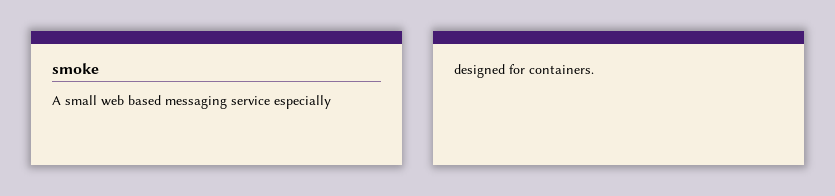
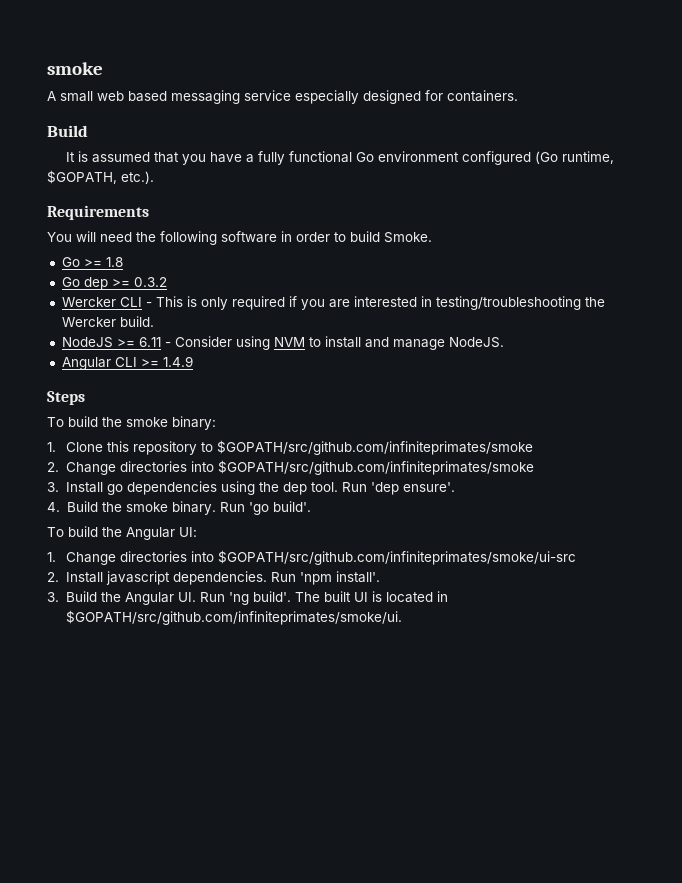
(594, 69) none -> [47,125,88,137] [66,151,615,165] [47,170,154,184] [47,205,149,220] [47,231,432,245] [61,257,123,267] [61,277,167,290] [61,296,605,310] [61,316,154,327] [61,336,504,350] [61,356,193,370] [47,391,85,405] [47,416,216,430] [47,440,533,455] [47,460,534,475] [47,481,455,495] [47,501,311,515] [47,526,197,540] [47,550,576,565] [47,571,380,585] [47,591,448,605] [65,610,402,625] // Build // It is assumed that you have a fully functional Go environment configured (Go runtime, $GOPATH, etc.). // Requirements // You will need the following software in order to build Smoke. // Go >= 1.8 // Go dep >= 0.3.2 // Wercker CLI - This is only required if you are interested in testing/troubleshooting the Wercker build. // NodeJS >= 6.11 - Consider using NVM to install and manage NodeJS. // Angular CLI >= 1.4.9 // Steps // To build the smoke binary: // 1. Clone this repository to $GOPATH/src/github.com/infiniteprimates/smoke // 2. Change directories into $GOPATH/src/github.com/infiniteprimates/smoke // 3. Install go dependencies using the dep tool. Run 'dep ensure'. // 4. Build the smoke binary. Run 'go build'. // To build the Angular UI: // 1. Change directories into $GOPATH/src/github.com/infiniteprimates/smoke/ui-src // 2. Install javascript dependencies. Run 'npm install'. // 3. Build the Angular UI. Run 'ng build'. The built UI is located in $GOPATH/src/github.com/infiniteprimates/smoke/ui.

